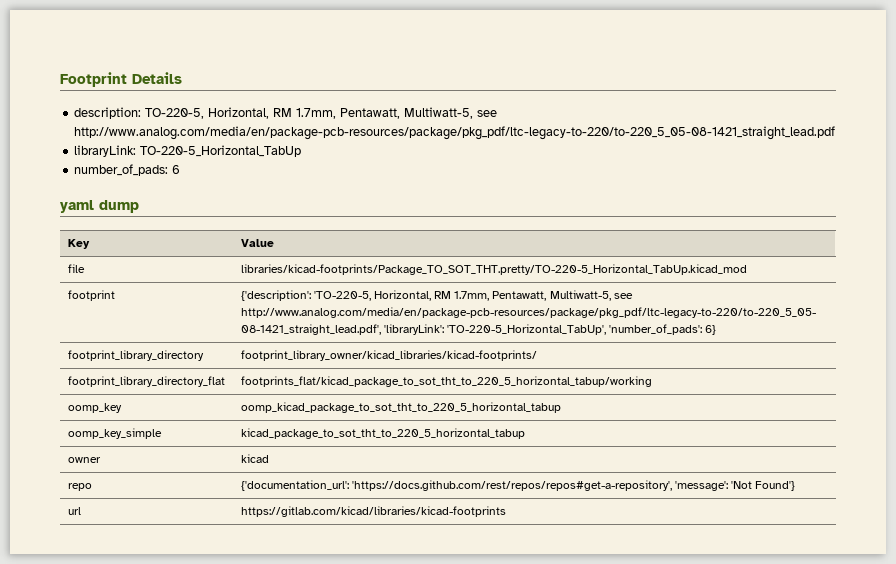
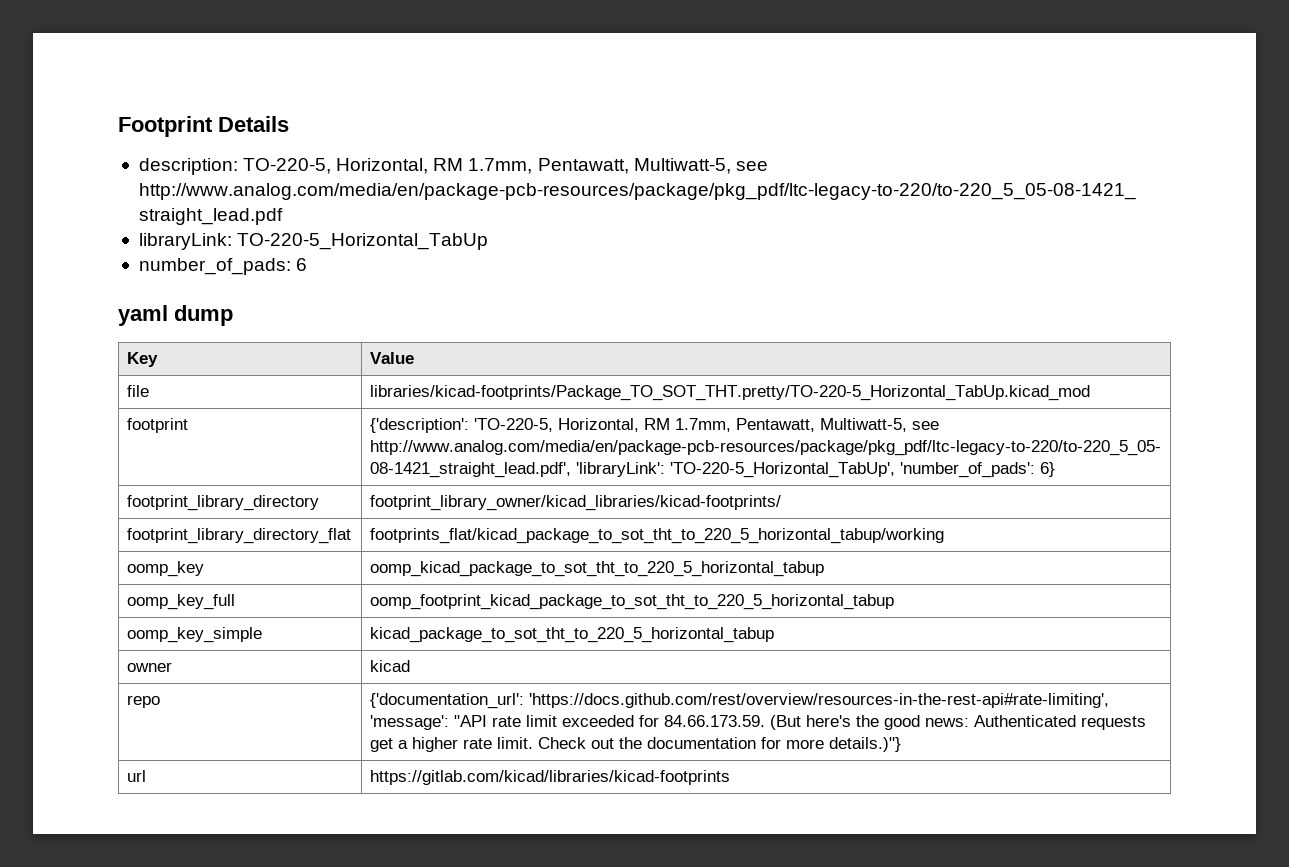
(561, 407) none -> [127,594,236,610] [370,594,895,610] // oomp_key_full | oomp_footprint_kicad_package_to_sot_tht_to_220_5_horizontal_tabup
[351,480,796,491] 'https://docs.github.com/rest/repos/repos#get-a-repository', 'message': 'Not Found'} -> [529,693,1110,708] [370,715,1147,730] [370,737,902,752] 'https://docs.github.com/rest/overview/resources-in-the-rest-api#rate-limiting', 'message': "API rate limit exceeded for 84.66.173.59. (But here's the good news: Authenticated requests get a higher rate limit. Check out the documentation for more details.)"}

